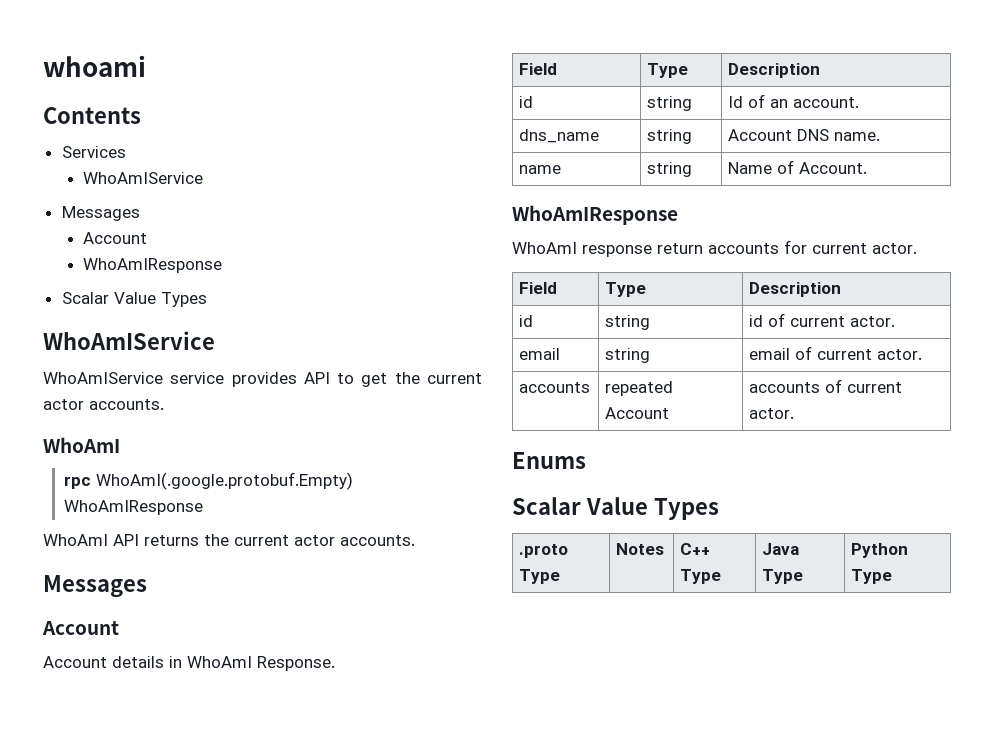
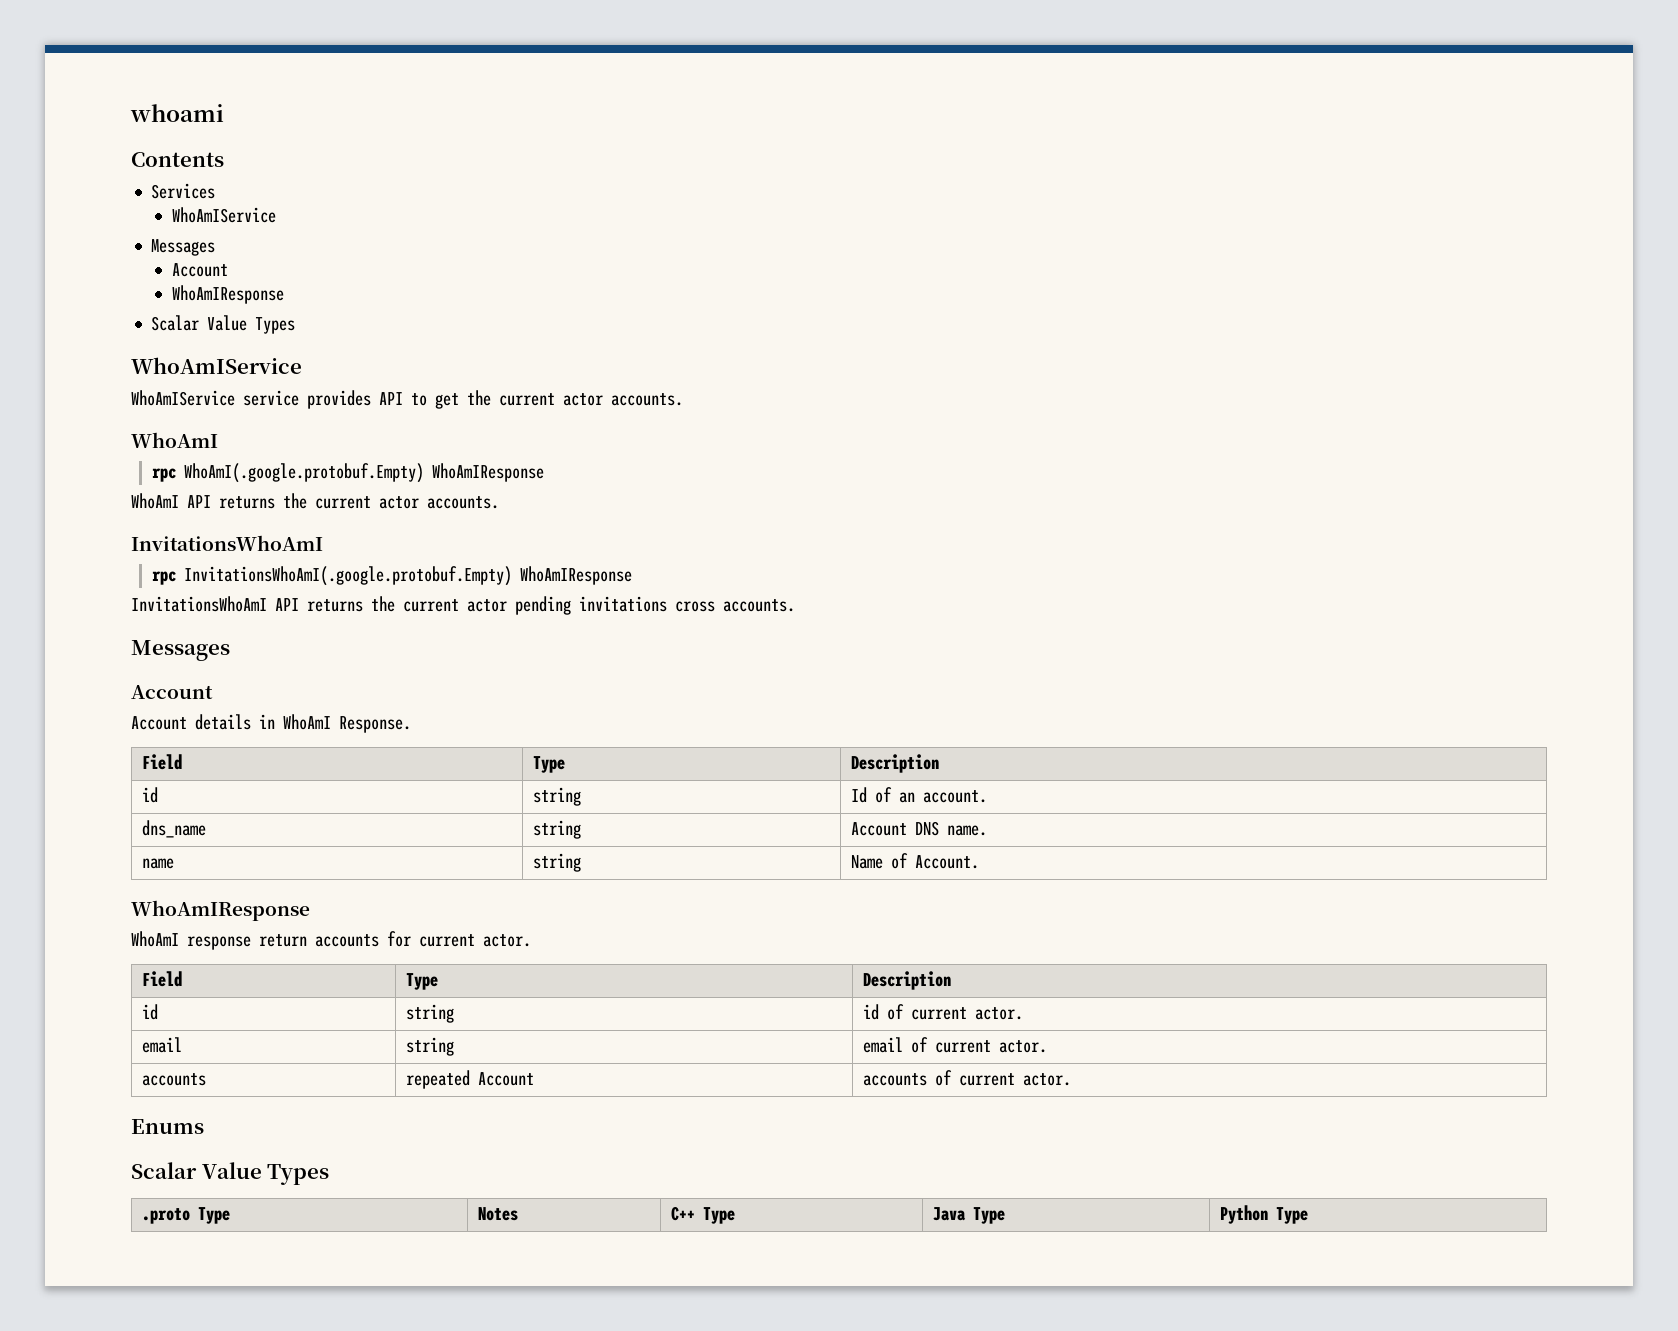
(415, 540) none -> [131,535,323,551] [151,566,632,586] [131,596,795,615] // InvitationsWhoAmI // rpc InvitationsWhoAmI(.google.protobuf.Empty) WhoAmIResponse // InvitationsWhoAmI API returns the current actor pending invitations cross accounts.

